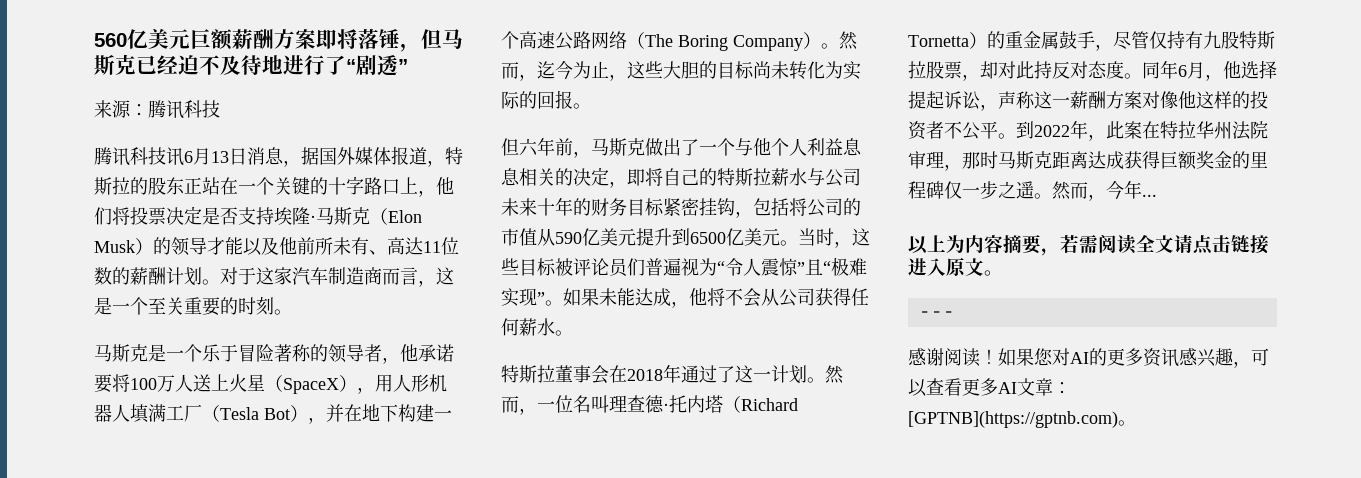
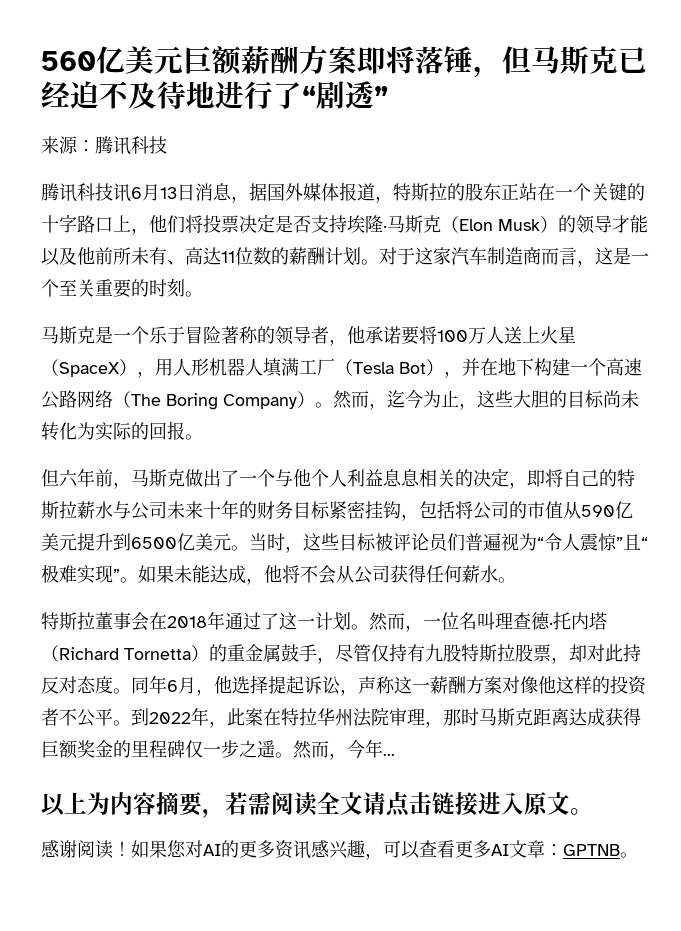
[918,311,955,317] // --- -> (593, 811) none
[908,411,1118,428] [GPTNB](https://gptnb.com) -> [563,844,620,856] GPTNB

